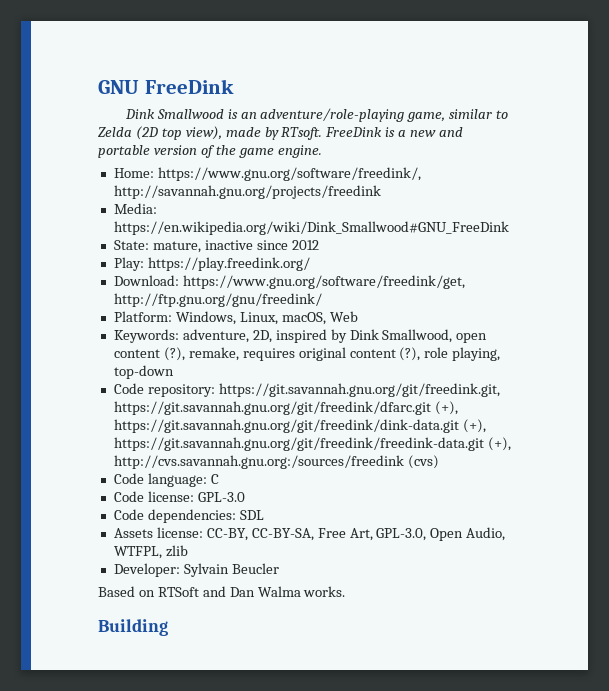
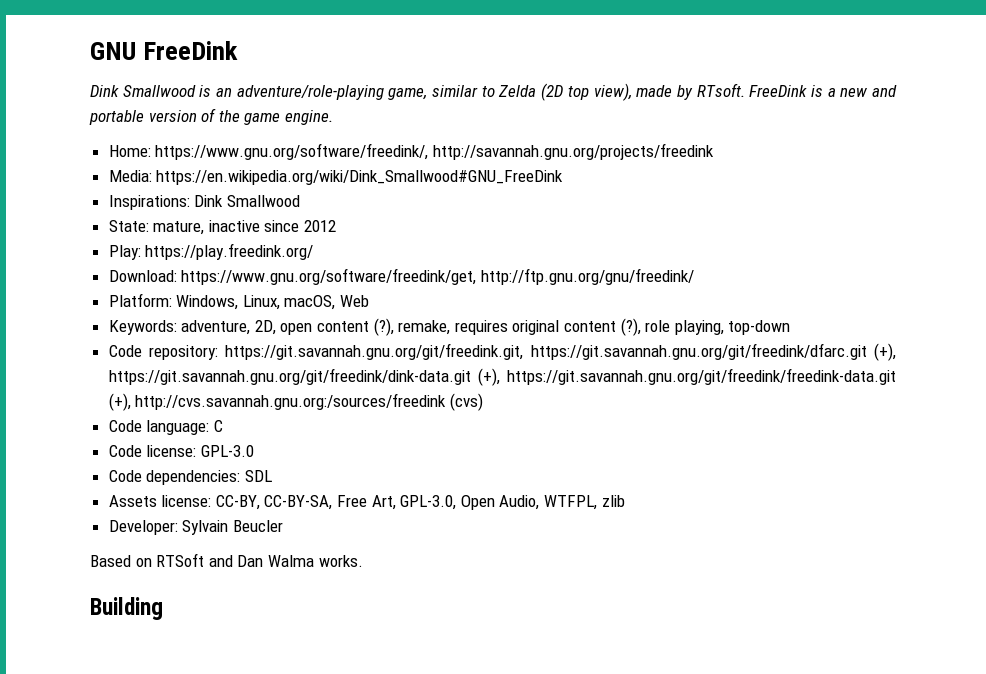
(509, 228) none -> [108,195,300,210] // Inspirations: Dink Smallwood
[275,329,453,343] inspired by Dink Smallwood, -> (276, 327) none

